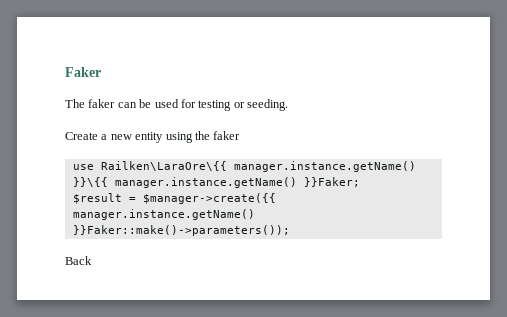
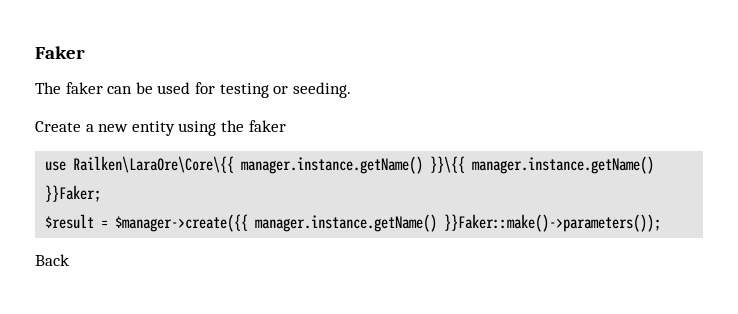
[100,161,227,171] Railken\LaraOre\{{ -> [73,156,235,173] Railken\LaraOre\Core\{{

